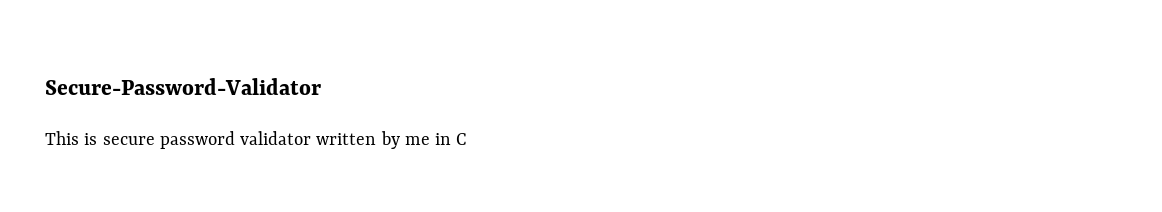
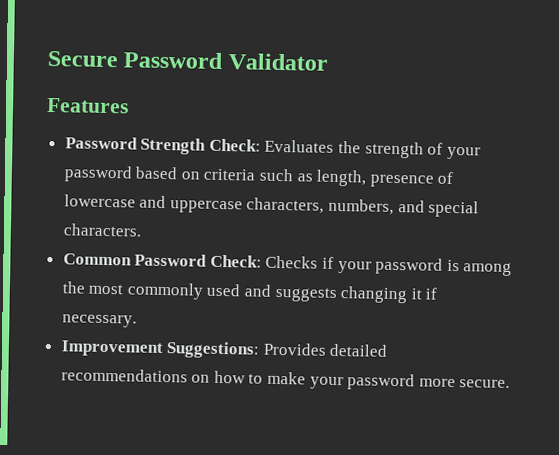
[45,78,321,95] [45,131,467,149] Secure-Password-Validator // This is secure password validator written by me in C -> [47,50,328,71] [46,97,129,114] [64,136,481,160] [63,165,454,188] [63,194,480,218] [62,223,142,237] [62,253,513,277] [61,281,438,304] [61,314,137,328] [60,340,388,359] [60,368,511,391] Secure Password Validator // Features // Password Strength Check: Evaluates the strength of your password based on criteria such as length, presence of lowercase and uppercase characters, numbers, and special characters. // Common Password Check: Checks if your password is among the most commonly used and suggests changing it if necessary. // Improvement Suggestions: Provides detailed recommendations on how to make your password more secure.

